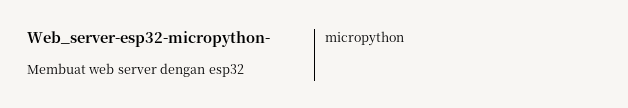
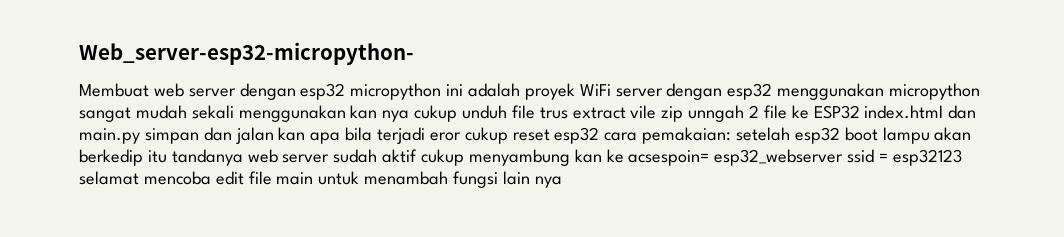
(404, 38) none -> [446,83,981,100] [79,105,977,122] [79,127,972,144] [79,149,962,166] [79,171,562,188] ini adalah proyek WiFi server dengan esp32 menggunakan micropython sangat mudah sekali menggunakan kan nya cukup unduh file trus extract vile zip unngah 2 file ke ESP32 index.html dan main.py simpan dan jalan kan apa bila terjadi eror cukup reset esp32 cara pemakaian: setelah esp32 boot lampu akan berkedip itu tandanya web server sudah aktif cukup menyambung kan ke acsespoin= esp32_webserver ssid = esp32123 selamat mencoba edit file main untuk menambah fungsi lain nya

